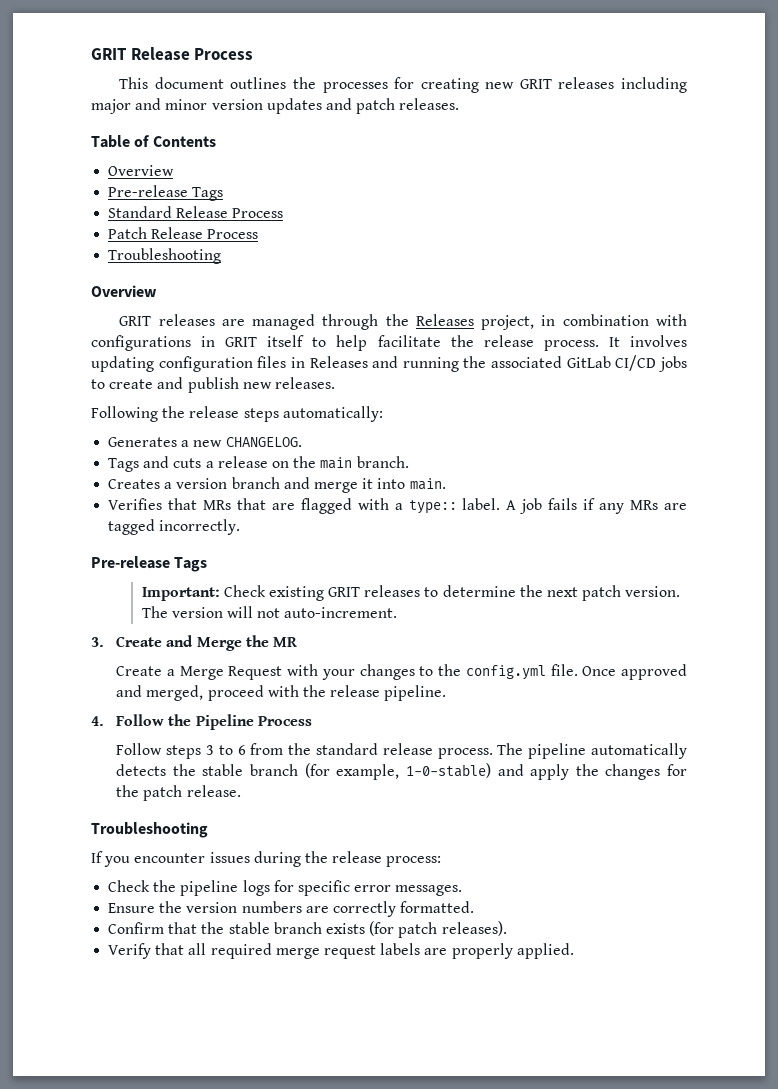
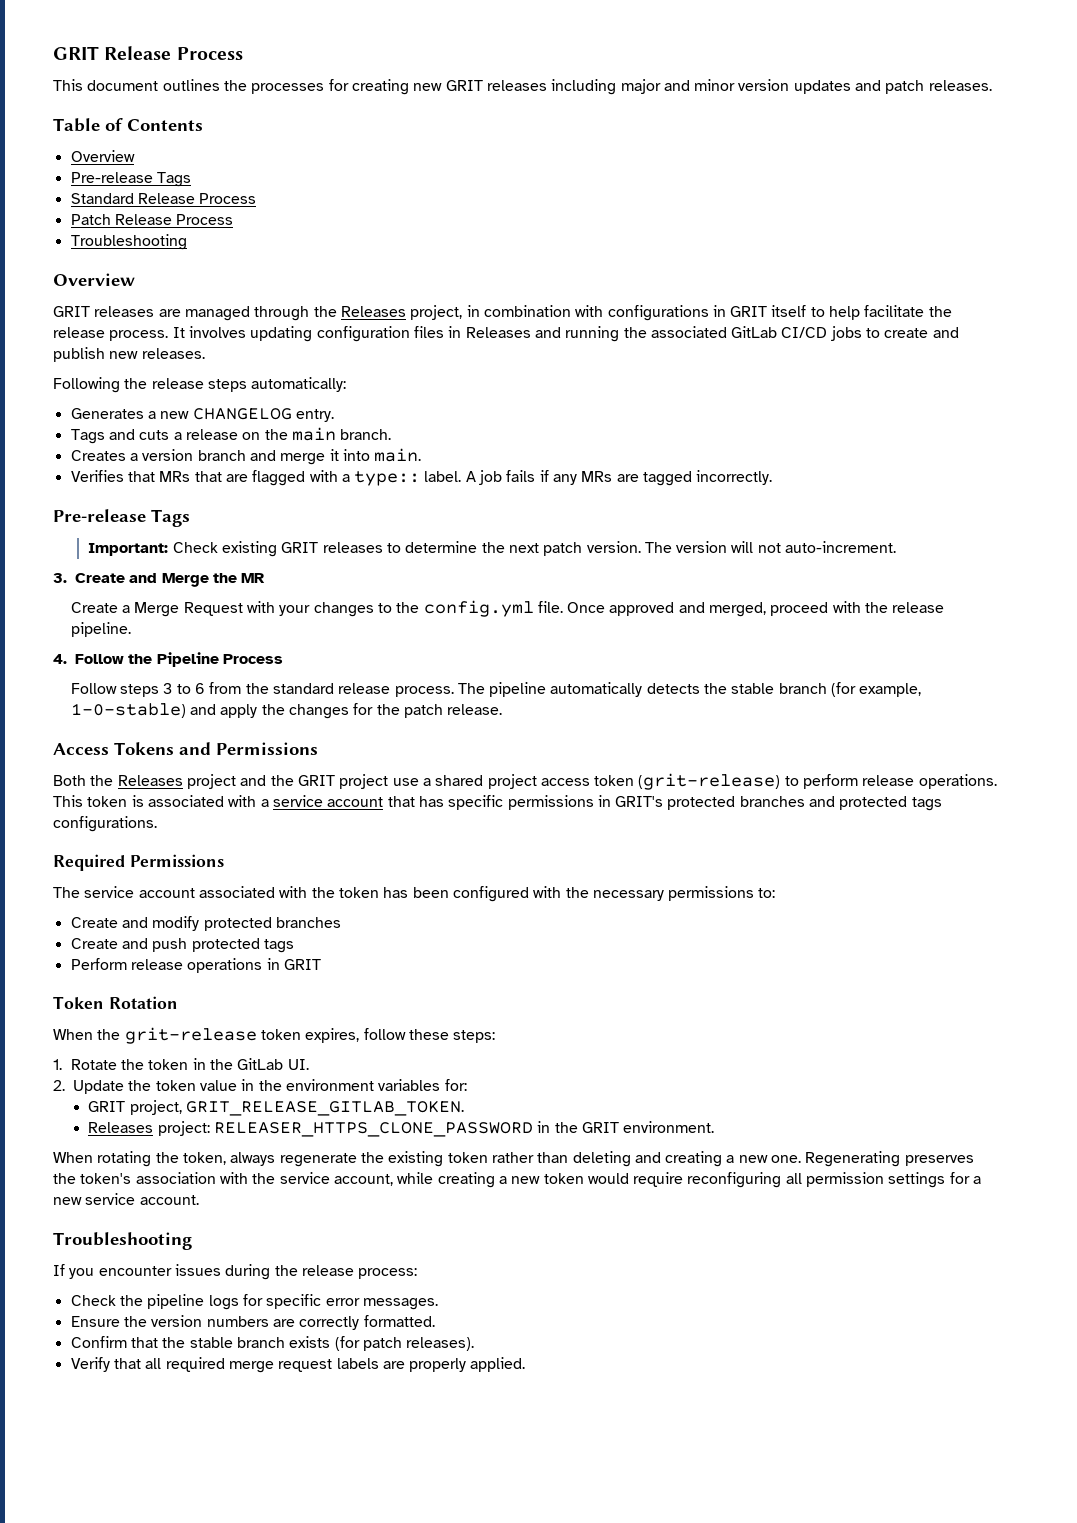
[225,437,302,447] CHANGELOG. -> [192,408,334,422] CHANGELOG entry.
(241, 791) none -> [53,742,318,755] [53,773,997,790] [53,795,942,811] [53,816,157,832] [53,854,224,871] [53,886,776,902] [70,916,341,931] [70,938,294,953] [70,958,321,973] [53,996,178,1009] [53,1027,496,1044] [53,1058,309,1070] [53,1079,467,1094] [88,1100,464,1116] [88,1121,715,1137] [53,1151,974,1167] [53,1172,982,1188] [53,1193,199,1205] // Access Tokens and Permissions // Both the Releases project and the GRIT project use a shared project access token (grit-release) to perform release operations. This token is associated with a service account that has specific permissions in GRIT's protected branches and protected tags configurations. // Required Permissions // The service account associated with the token has been configured with the necessary permissions to: // Create and modify protected branches // Create and push protected tags // Perform release operations in GRIT // Token Rotation // When the grit-release token expires, follow these steps: // 1. Rotate the token in the GitLab UI. // 2. Update the token value in the environment variables for: // GRIT project, GRIT_RELEASE_GITLAB_TOKEN. // Releases project: RELEASER_HTTPS_CLONE_PASSWORD in the GRIT environment. // When rotating the token, always regenerate the existing token rather than deleting and creating a new one. Regenerating preserves the token's association with the service account, while creating a new token would require reconfiguring all permission settings for a new service account.

